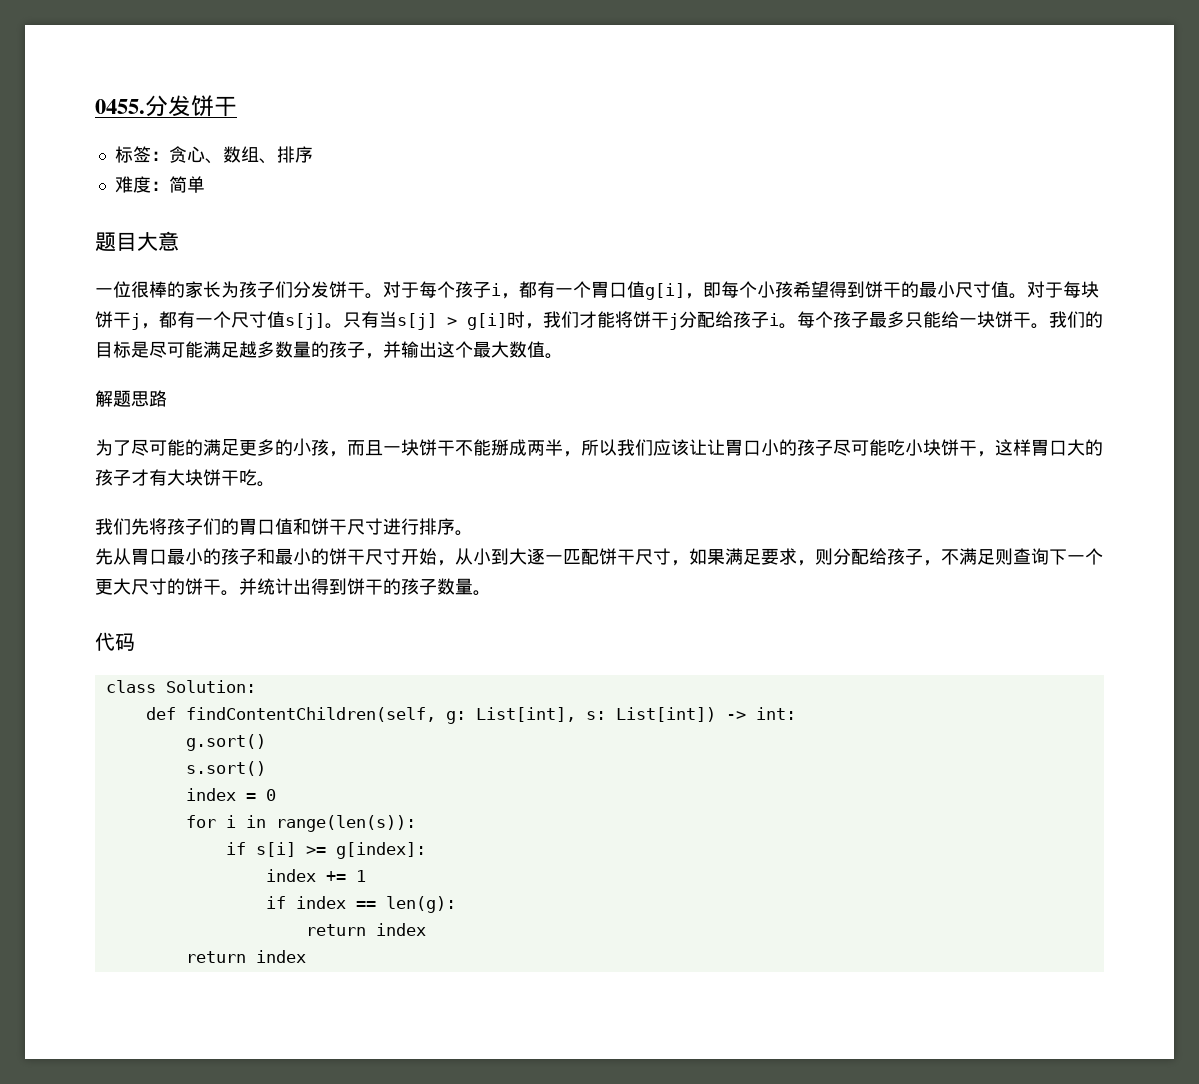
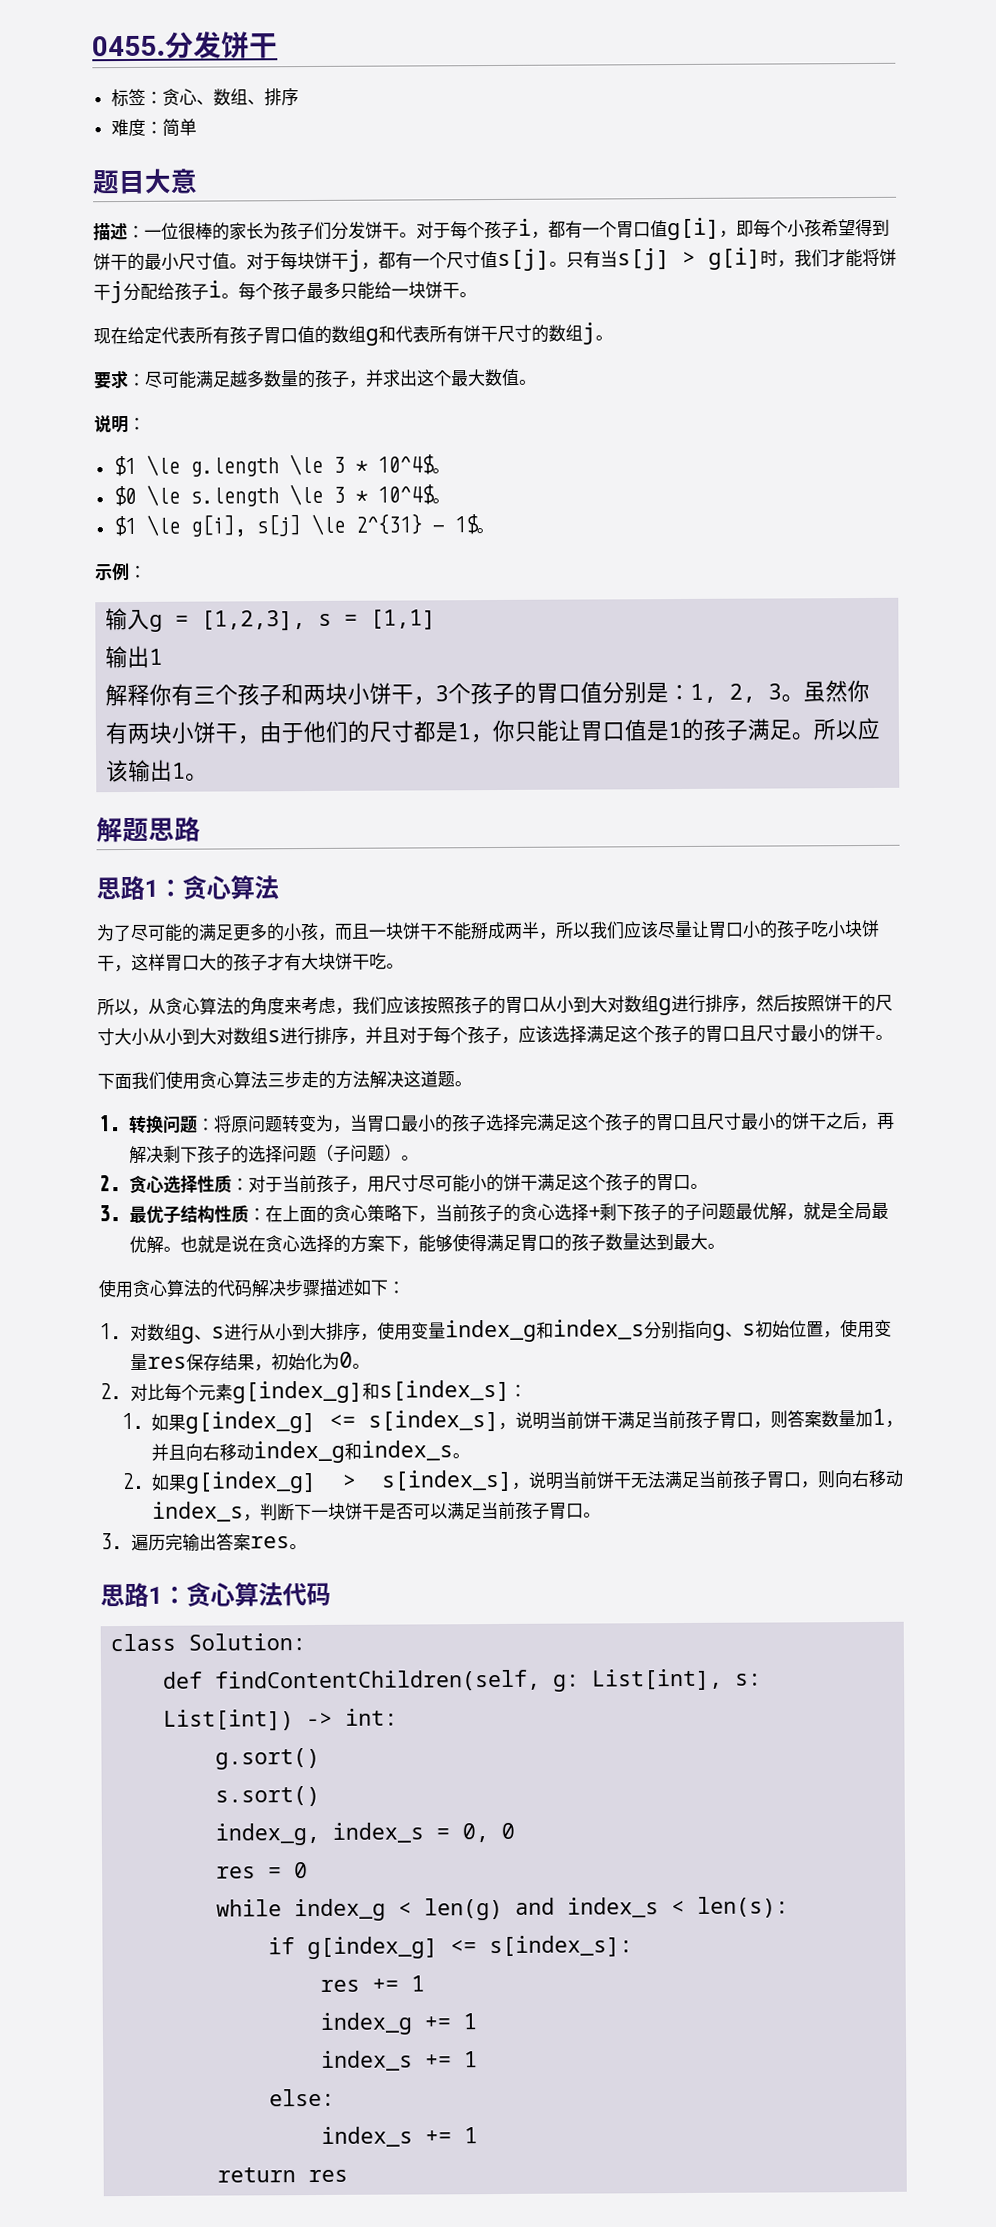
(179, 241) none -> [93,222,145,241] 描述：
[1049,311,1103,328] [95,341,149,358] 我们的目标是 -> [93,322,613,346] [93,369,146,390] // 现在给定代表所有孩子胃口值的数组g和代表所有饼干尺寸的数组j。 // 要求：
[401,341,419,358] 输 -> [382,369,401,387] 求
[95,390,167,407] 解题思路 -> [94,415,146,434] [112,453,450,477] [112,483,450,507] [112,513,494,537] [95,562,147,581] [105,607,437,632] [105,645,164,669] [105,679,871,707] [105,717,881,745] [106,759,209,783] [96,816,201,843] [96,875,279,901] 说明： // $1 \le g.length \le 3 * 10^4$。 // $0 \le s.length \le 3 * 10^4$。 // $1 \le g[i], s[j] \le 2^{31} - 1$。 // 示例： // 输入g = [1,2,3], s = [1,1] // 输出1 // 解释你有三个孩子和两块小饼干，3个孩子的胃口值分别是：1, 2, 3。虽然你有两块小饼干，由于他们的尺寸都是1，你只能让胃口值是1的孩子满足。所以应该输出1。 // 解题思路 // 思路1：贪心算法
[689,439,707,455] 让 -> [657,920,693,939] 尽量
[833,439,887,456] 尽可能 -> (812, 930) none
[95,518,473,536] [95,548,1103,566] [95,578,383,596] 我们先将孩子们的胃口值和饼干尺寸进行排序。 // 先从胃口最小的孩子和最小的饼干尺寸开始，从小到大逐一匹配饼干尺寸，如果满足要求，则分配给孩子，不满足则查询下一个更大尺寸的饼干。并统计出得到饼干 -> [97,993,893,1016] [97,1024,893,1046] [97,1070,472,1090] [98,1112,895,1135] [128,1144,419,1165] [98,1173,708,1195] [98,1202,889,1224] [128,1233,555,1254] 所以，从贪心算法的角度来考虑，我们应该按照孩子的胃口从小到大对数组g进行排序，然后按照饼干的尺寸大小从小到大对数组s进行排序，并且对于每个孩子，应该选择满足这个孩子的胃口且尺寸最小的饼干。 // 下面我们使用贪心算法三步走的方法解决这道题。 // 1.转换问题：将原问题转变为，当胃口最小的孩子选择完满足这个孩子的胃口且尺寸最小的饼干之后，再解决剩下孩子的选择问题（子问题）。 // 2.贪心选择性质：对于当前孩子，用尺寸尽可能小的饼干满足这个孩子的胃口。 // 3.最优子结构性质：在上面的贪心策略下，当前孩子的贪心选择+剩下孩子的子问题最优解，就是全局最优解。也就是说在贪心选择的方案下，能够使得满足胃口
[473,590,491,596] 。 // -> [638,1232,725,1251] [98,1278,405,1299] [99,1319,892,1344] [129,1351,370,1372] [99,1379,527,1404] [120,1408,903,1434] [151,1440,471,1464] [120,1469,904,1494] [152,1501,602,1522] [100,1532,307,1552] [100,1582,283,1608] 达到最大。 // 使用贪心算法的代码解决步骤描述如下： // 1.对数组g、s进行从小到大排序，使用变量index_g和index_s分别指向g、s初始位置，使用变量res保存结果，初始化为0。 // 2.对比每个元素g[index_g]和s[index_s]： // 1.如果g[index_g] <= s[index_s]，说明当前饼干满足当前孩子胃口，则答案数量加1，并且向右移动index_g和index_s。 // 2.如果g[index_g] > s[index_s]，说明当前饼干无法满足当前孩子胃口，则向右移动index_s，判断下一块饼干是否可以满足当前孩子胃口。 // 3.遍历完输出答案res。 // 思路1：贪心算法
[185,788,276,801] [185,815,416,832] [225,842,426,859] [265,869,366,882] [265,896,456,913] [305,923,426,936] [185,950,306,963] index = 0 // for i in range(len(s)): // if s[i] >= g[index]: // index += 1 // if index == len(g): // return index // return index -> [215,1822,516,1846] [216,1862,309,1879] [216,1896,790,1922] [268,1935,634,1960] [320,1975,426,1992] [320,2012,478,2035] [321,2050,479,2071] [269,2088,336,2107] [321,2126,479,2147] [217,2167,349,2183] index_g, index_s = 0, 0 // res = 0 // while index_g < len(g) and index_s < len(s): // if g[index_g] <= s[index_s]: // res += 1 // index_g += 1 // index_s += 1 // else: // index_s += 1 // return res

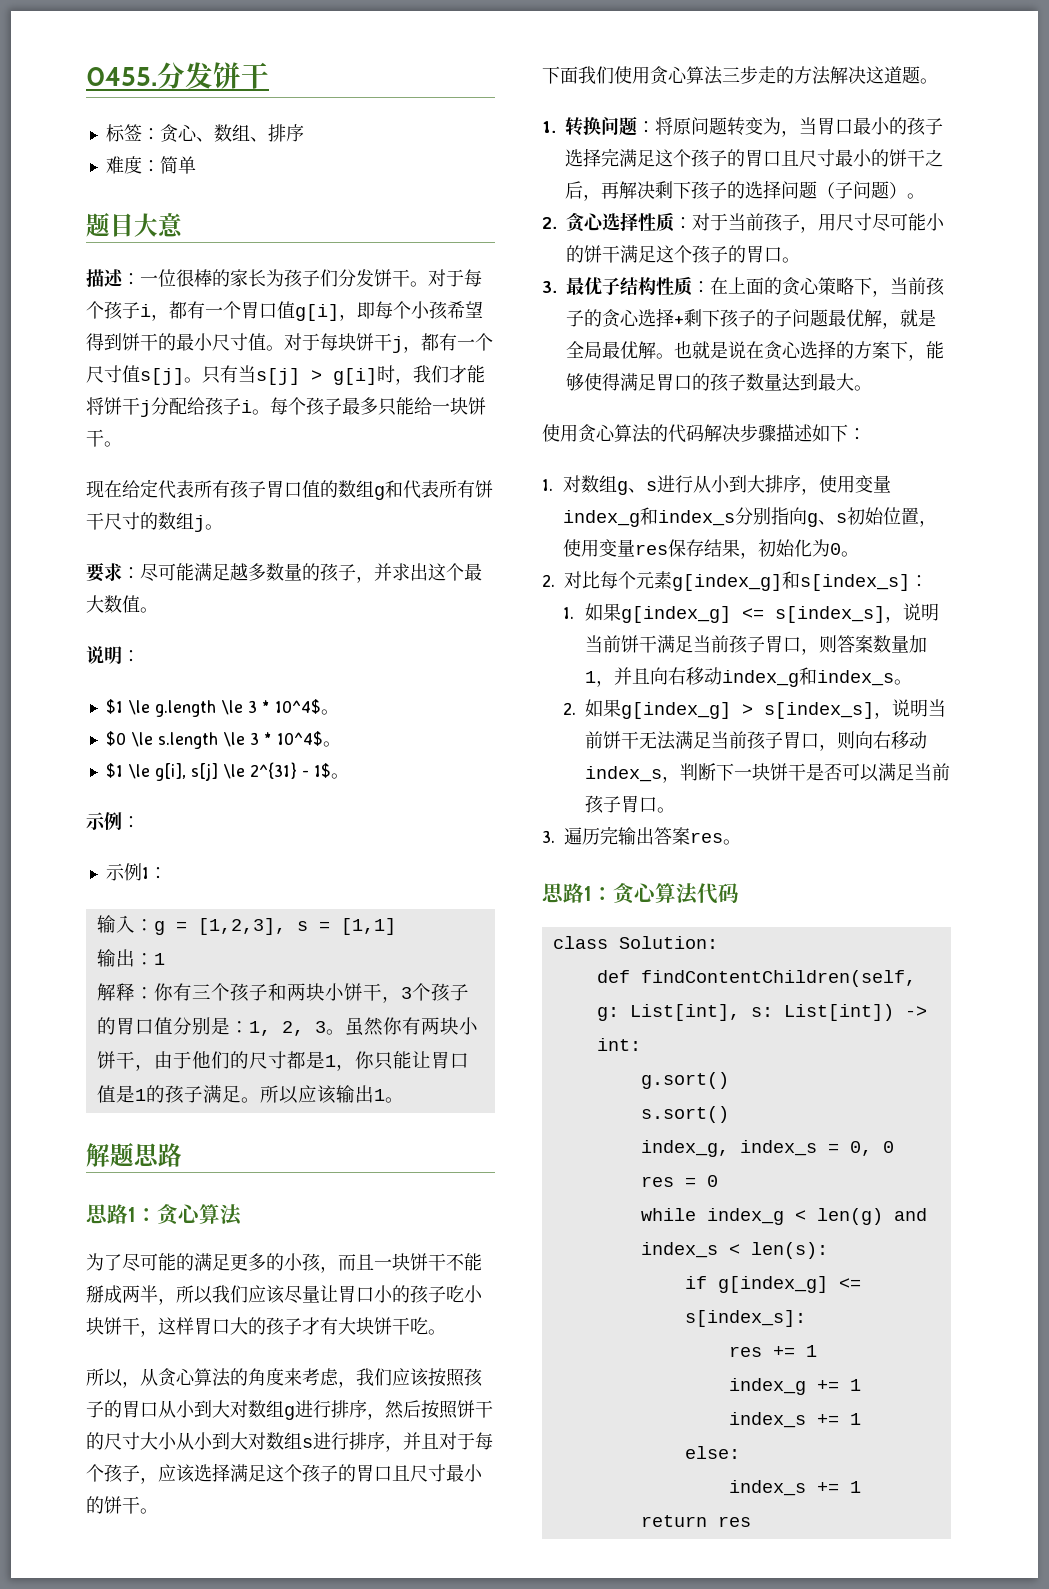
(147, 571) none -> [105,863,167,881] // 示例1：
(151, 619) none -> [134,919,154,931] ：
(151, 656) none -> [134,953,154,965] ：
(151, 694) none -> [134,987,154,999] ：

